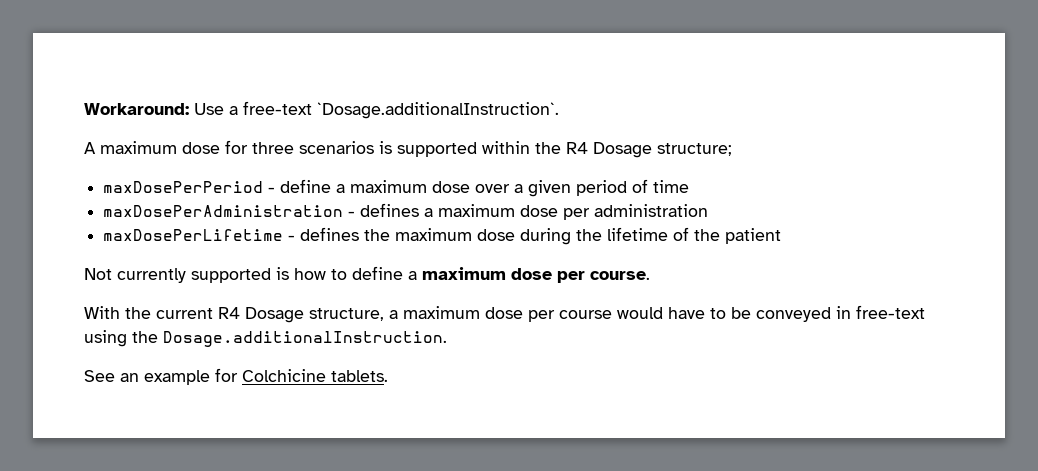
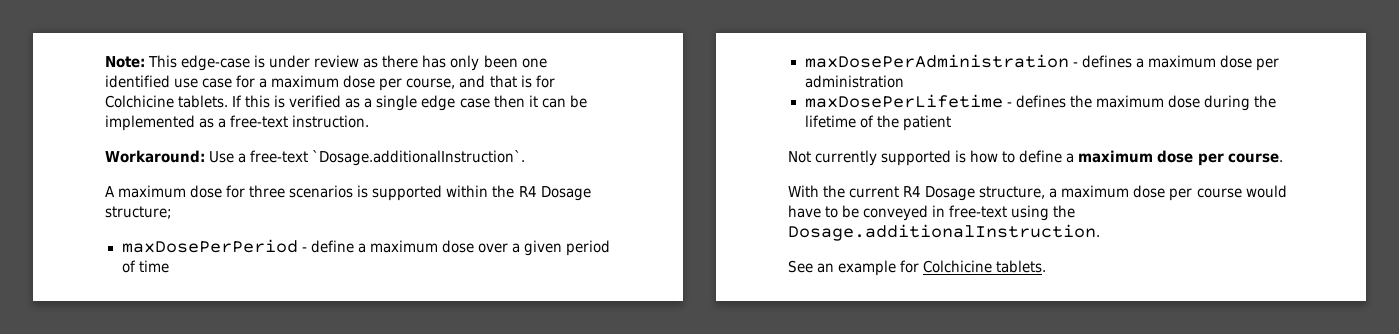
(84, 109) none -> [105,55,547,71] [105,75,555,91] [105,95,587,111] [105,115,370,131] Note: This edge-case is under review as there has only been one identified use case for a maximum dose per course, and that is for Colchicine tablets. If this is verified as a single edge case then it can be implemented as a free-text instruction. //

